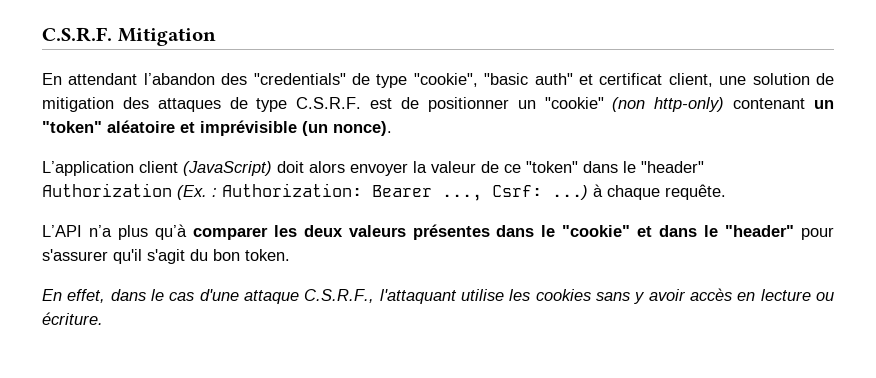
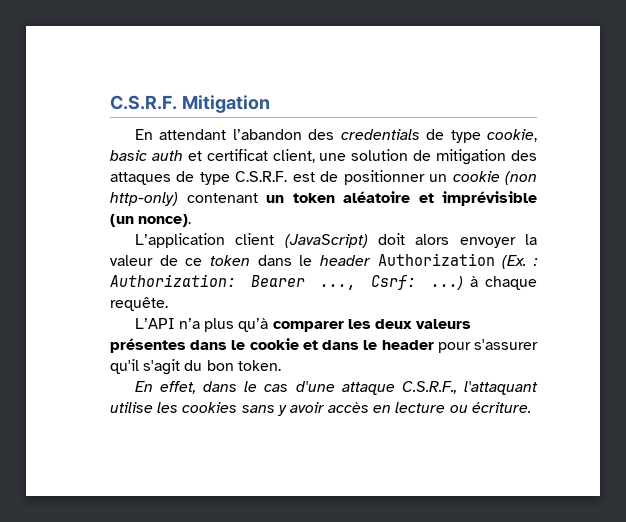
[253,73,573,88] "credentials" de type "cookie", "basic auth" -> [340,129,537,143] [110,150,183,161] credentials de type cookie, basic auth
[544,97,604,109] "cookie" -> [452,171,500,182] cookie
[42,121,102,133] "token" -> [292,193,335,203] token
[526,161,704,173] "token" dans le "header" -> [209,255,371,266] token dans le header
[562,225,631,237] "cookie" -> [249,338,299,350] cookie
[725,225,795,237] "header" -> [381,340,434,350] header

